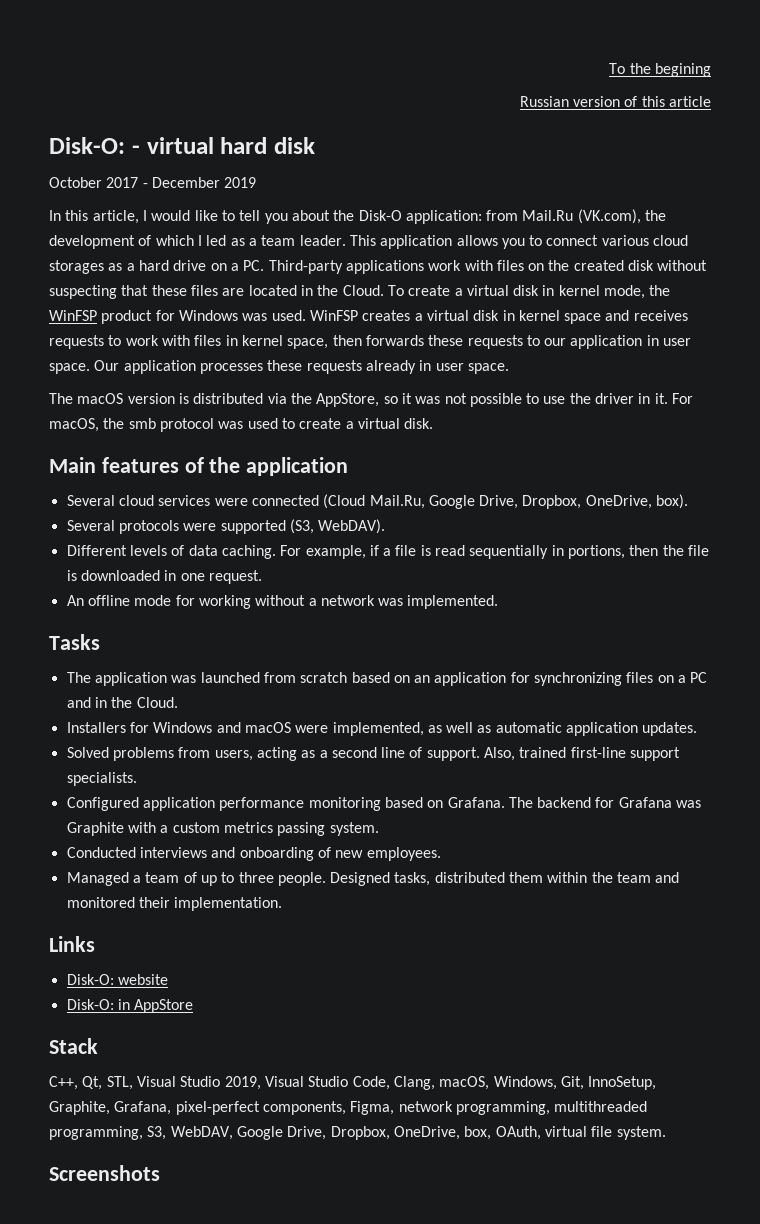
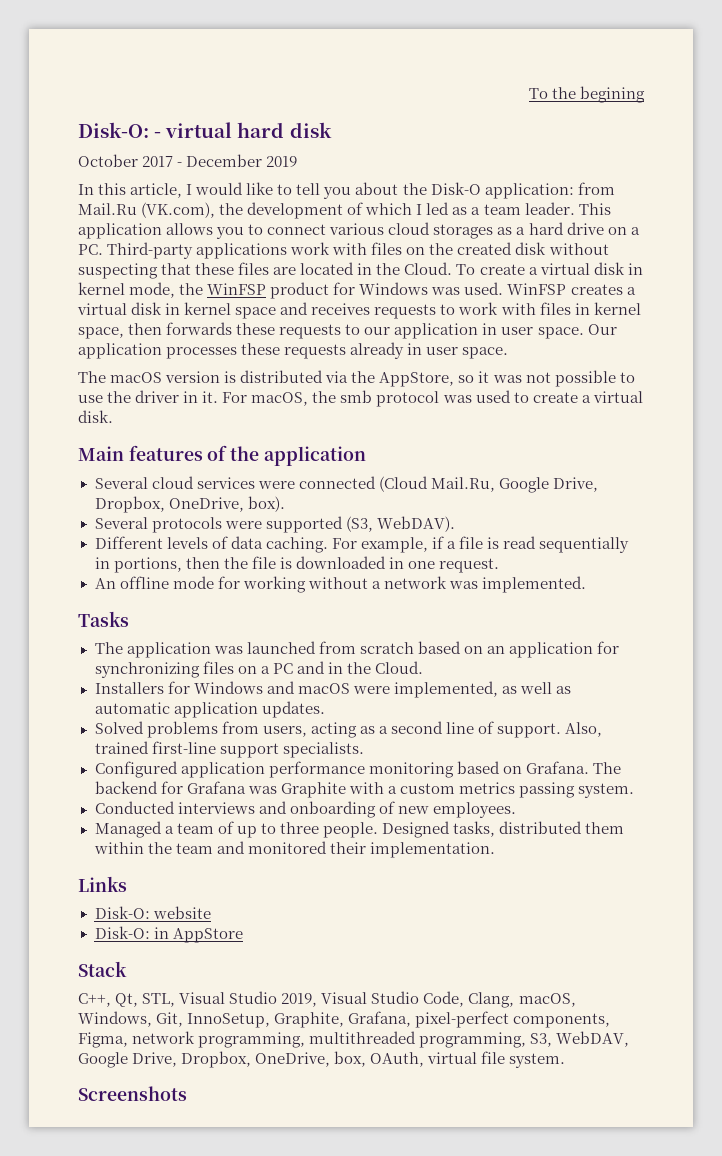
[519,96,712,107] // Russian version of this article -> (645, 94) none

